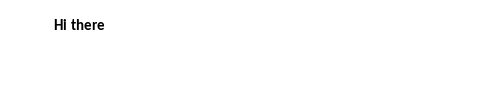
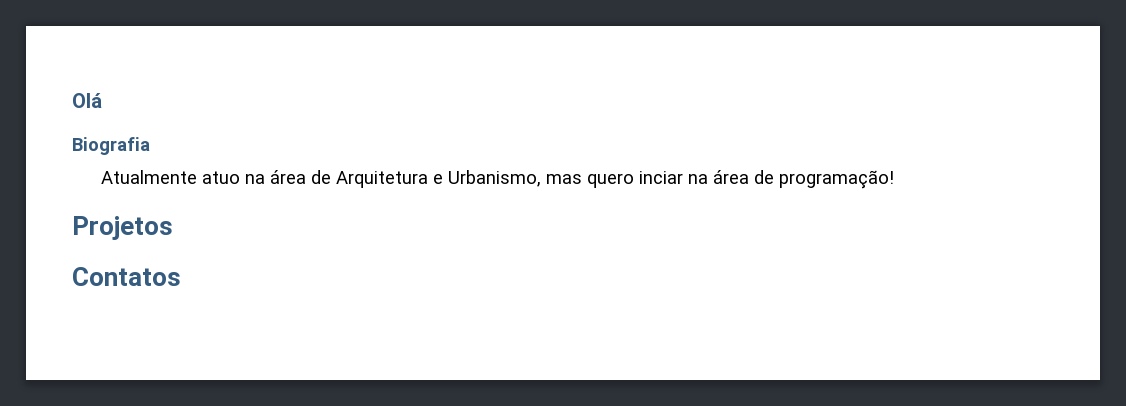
[54,19,105,30] Hi there -> [72,93,102,108] [72,137,150,155] [101,170,895,189] [72,216,173,240] [72,267,181,286] Olá // Biografia // Atualmente atuo na área de Arquitetura e Urbanismo, mas quero inciar na área de programação! // Projetos // Contatos

